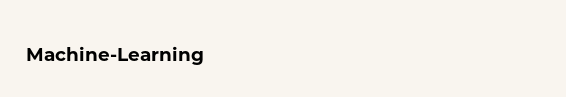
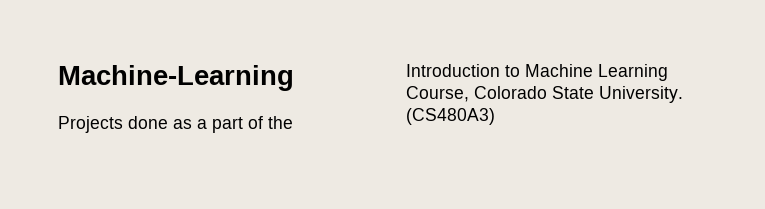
(204, 55) none -> [58,116,293,133] [406,64,668,81] [406,86,683,103] [406,108,495,125] // Projects done as a part of the Introduction to Machine Learning Course, Colorado State University. (CS480A3)

